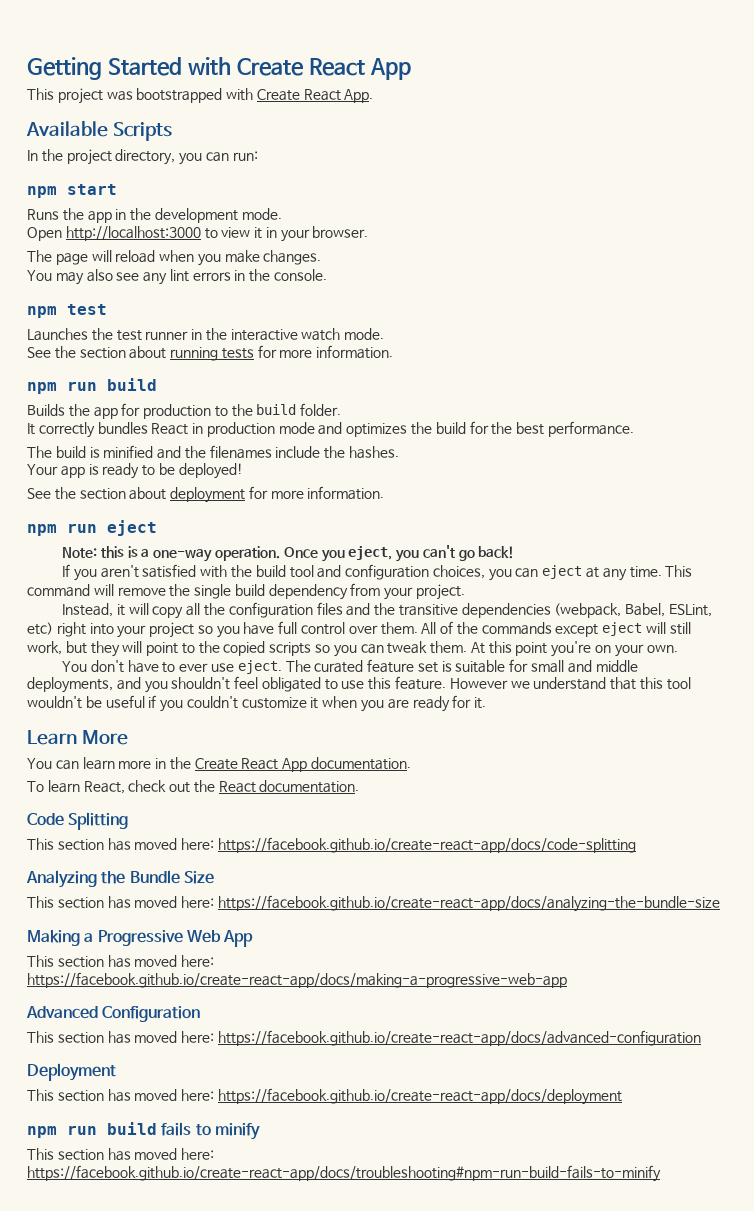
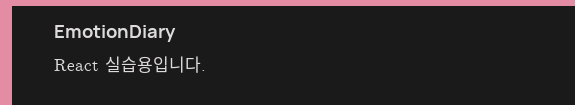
[27,57,411,80] [27,88,374,104] [26,121,173,141] [27,149,258,165] [27,184,117,198] [27,208,282,223] [27,226,369,242] [27,250,322,266] [27,269,328,285] [27,304,107,318] [27,328,385,341] [27,345,394,361] [27,378,157,394] [27,403,342,419] [27,421,634,438] [27,445,400,459] [27,463,243,479] [27,486,385,503] [27,520,157,536] [62,545,515,562] [62,564,693,581] [27,583,466,600] [62,602,712,619] [27,621,691,638] [27,641,678,657] [62,659,638,674] [27,676,691,693] [27,695,487,712] [27,730,129,745] [27,757,412,772] [27,780,360,794] [27,812,129,830] [27,837,636,853] [26,870,214,888] [27,895,720,912] [27,930,254,947] [27,955,215,968] [27,972,567,988] [26,1006,201,1022] [27,1030,701,1046] [27,1063,116,1081] [27,1088,622,1105] [27,1122,260,1140] [27,1148,215,1161] [27,1165,661,1182] Getting Started with Create React App // This project was bootstrapped with Create React App. // Available Scripts // In the project directory, you can run: // npm start // Runs the app in the development mode. // Open http://localhost:3000 to view it in your browser. // The page will reload when you make changes. // You may also see any lint errors in the console. // npm test // Launches the test runner in the interactive watch mode. // See the section about running tests for more information. // npm run build // Builds the app for production to the build folder. // It correctly bundles React in production mode and optimizes the build for the best performance. // The build is minified and the filenames include the hashes. // Your app is ready to be deployed! // See the section about deployment for more information. // npm run eject // Note: this is a one-way operation. Once you eject, you can't go back! // If you aren't satisfied with the build tool and configuration choices, you can eject at any time. This command will remove the single build dependency from your project. // Instead, it will copy all the configuration files and the transitive dependencies (webpack, Babel, ESLint, etc) right into your project so you have full control over them. All of the commands except eject will still work, but they will point to the copied scripts so you can tweak them. At this point you're on your own. // You don't have to ever use eject. The curated feature set is suitable for small and middle deployments, and you shouldn't feel obligated to use this feature. However we understand that this tool wouldn't be useful if you couldn't customize it when you are ready for it. // Learn More // You can learn more in the Create React App documentation. // To learn React, check out the React documentation. // Code Splitting // This section has moved here: https://facebook.github.io/create-react-app/docs/code-splitting // Analyzing the Bundle Size // This section has moved here: https://facebook.github.io/create-react-app/docs/analyzing-the-bundle-size // Making a Progressive Web App // This section has moved here: https://facebook.github.io/create-react-app/docs/making-a-progressive-web-app // Advanced Configuration // This section has moved here: https://facebook.github.io/create-react-app/docs/advanced-configuration // Deployment // This section has moved here: https://facebook.github.io/create-react-app/docs/deployment // npm run build fails to minify // This section has moved here: https://facebook.github.io/create-react-app/docs/troubleshooting#npm-run-build-fails-to-minify -> [54,25,176,42] [54,56,206,73] EmotionDiary // React 실습용입니다.

